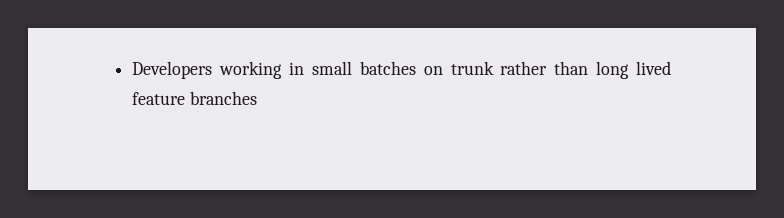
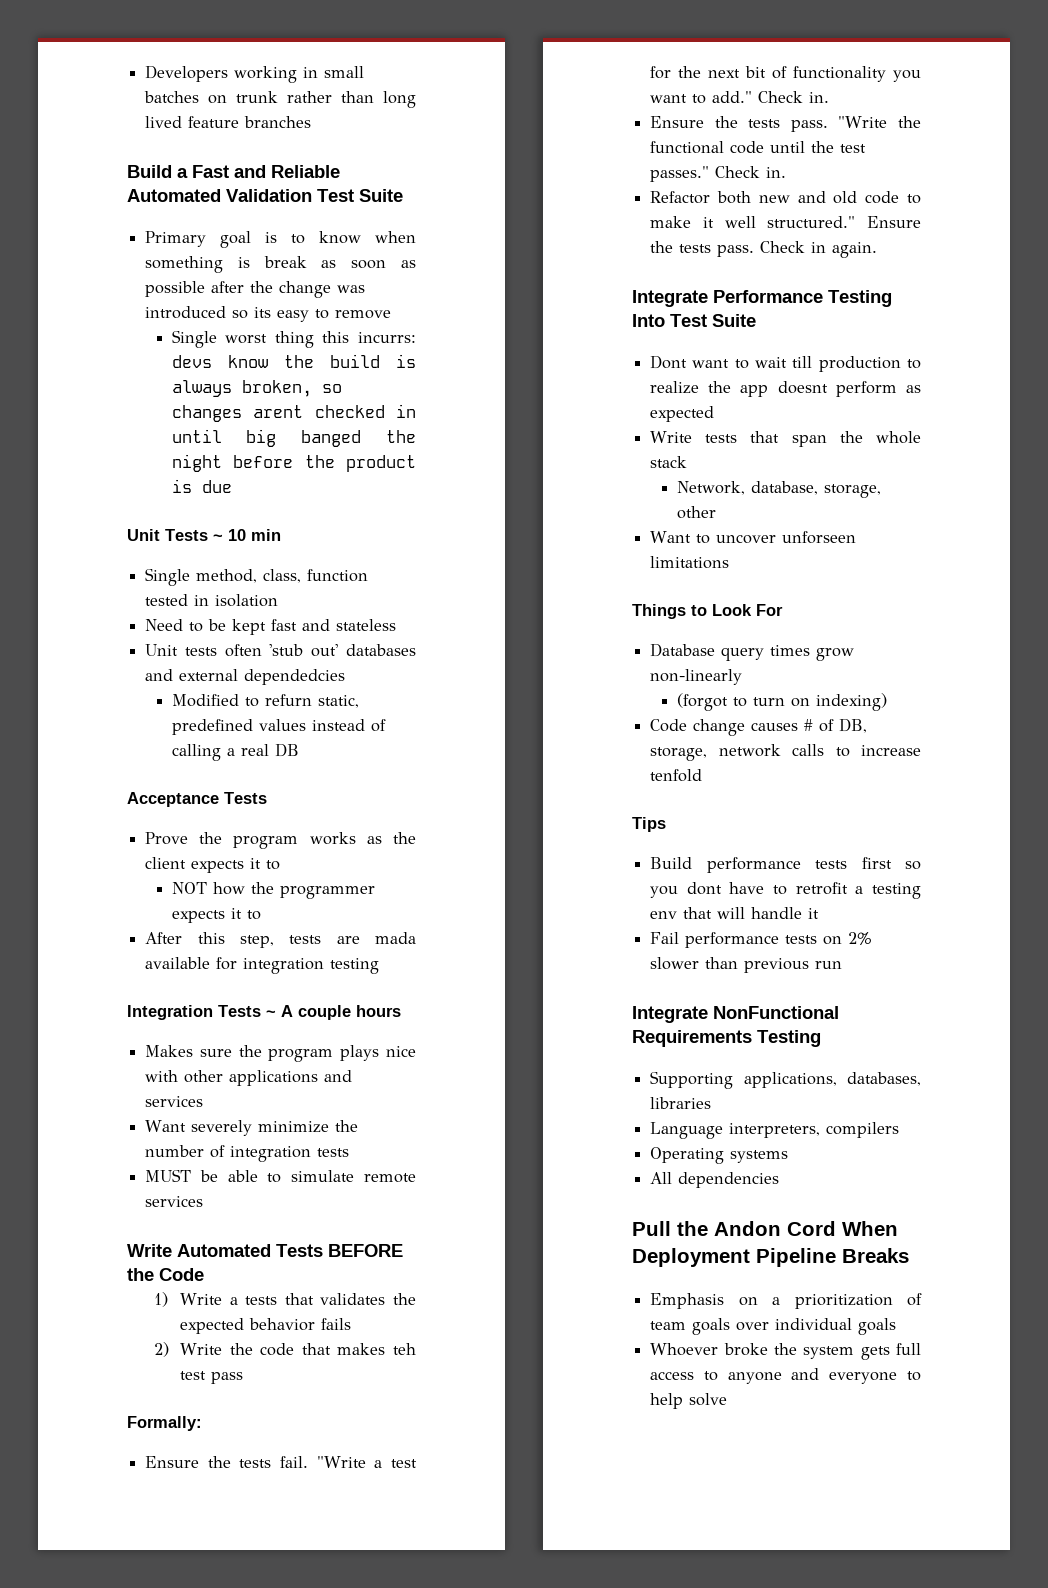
(257, 98) none -> [127,165,340,178] [127,189,403,202] [145,231,416,248] [145,256,416,273] [145,281,366,298] [145,306,392,322] [171,330,417,348] [171,354,417,368] [171,380,342,397] [171,404,416,422] [171,429,416,447] [171,454,416,472] [171,479,232,493] [127,529,281,541] [145,568,369,586] [145,594,279,607] [145,619,397,635] [145,644,417,657] [145,669,346,685] [171,694,359,708] [171,719,386,735] [171,743,299,761] [127,792,267,807] [145,832,417,849] [145,857,281,873] [171,882,375,899] [171,908,261,923] [145,932,416,948] [145,957,380,974] [127,1005,401,1020] [145,1045,417,1062] [145,1070,353,1086] [145,1096,204,1107] [145,1120,359,1136] [145,1145,350,1162] [145,1169,417,1183] [145,1196,204,1207] [127,1244,403,1257] [127,1268,204,1281] [153,1292,416,1307] [180,1318,352,1334] [153,1342,417,1357] [180,1371,244,1384] [127,1416,202,1431] [145,1456,417,1468] [650,66,921,82] [650,91,830,104] [650,116,921,132] [650,141,867,154] [650,166,787,182] [650,191,921,204] [650,216,921,228] [650,241,878,258] [632,290,892,307] [632,314,756,327] [650,355,921,372] [650,381,921,397] [650,406,715,422] [650,431,921,447] [650,456,688,468] [676,481,881,498] [676,506,716,519] [650,531,857,544] [650,556,730,569] [632,604,783,619] [650,643,855,661] [650,669,743,685] [676,693,887,711] [650,718,868,736] [650,744,921,761] [650,769,703,782] [632,817,666,832] [650,857,921,873] [650,882,921,899] [650,907,820,919] [650,932,873,948] [650,957,843,973] [632,1006,839,1023] [632,1030,821,1047] [650,1071,921,1089] [650,1097,712,1109] [650,1122,900,1139] [650,1147,789,1164] [650,1172,780,1188] [632,1221,898,1236] [632,1248,909,1267] [650,1293,922,1309] [650,1318,897,1335] [650,1343,921,1360] [650,1368,921,1384] [650,1393,728,1409] // Build a Fast and Reliable Automated Validation Test Suite // Primary goal is to know when something is break as soon as possible after the change was introduced so its easy to remove // Single worst thing this incurrs: devs know the build is always broken, so changes arent checked in until big banged the night before the product is due // Unit Tests ~ 10 min // Single method, class, function tested in isolation // Need to be kept fast and stateless // Unit tests often 'stub out' databases and external dependedcies // Modified to refurn static, predefined values instead of calling a real DB // Acceptance Tests // Prove the program works as the client expects it to // NOT how the programmer expects it to // After this step, tests are mada available for integration testing // Integration Tests ~ A couple hours // Makes sure the program plays nice with other applications and services // Want severely minimize the number of integration tests // MUST be able to simulate remote services // Write Automated Tests BEFORE the Code // 1) Write a tests that validates the expected behavior fails // 2) Write the code that makes teh test pass // Formally: // Ensure the tests fail. "Write a test for the next bit of functionality you want to add." Check in. // Ensure the tests pass. "Write the functional code until the test passes." Check in. // Refactor both new and old code to make it well structured." Ensure the tests pass. Check in again. // Integrate Performance Testing Into Test Suite // Dont want to wait till production to realize the app doesnt perform as expected // Write tests that span the whole stack // Network, database, storage, other // Want to uncover unforseen limitations // Things to Look For // Database query times grow non-linearly // (forgot to turn on indexing) // Code change causes # of DB, storage, network calls to increase tenfold // Tips // Build performance tests first so you dont have to retrofit a testing env that will handle it // Fail performance tests on 2% slower than previous run // Integrate NonFunctional Requirements Testing // Supporting applications, databases, libraries // Language interpreters, compilers // Operating systems // All dependencies // Pull the Andon Cord When Deployment Pipeline Breaks // Emphasis on a prioritization of team goals over individual goals // Whoever broke the system gets full access to anyone and everyone to help solve

